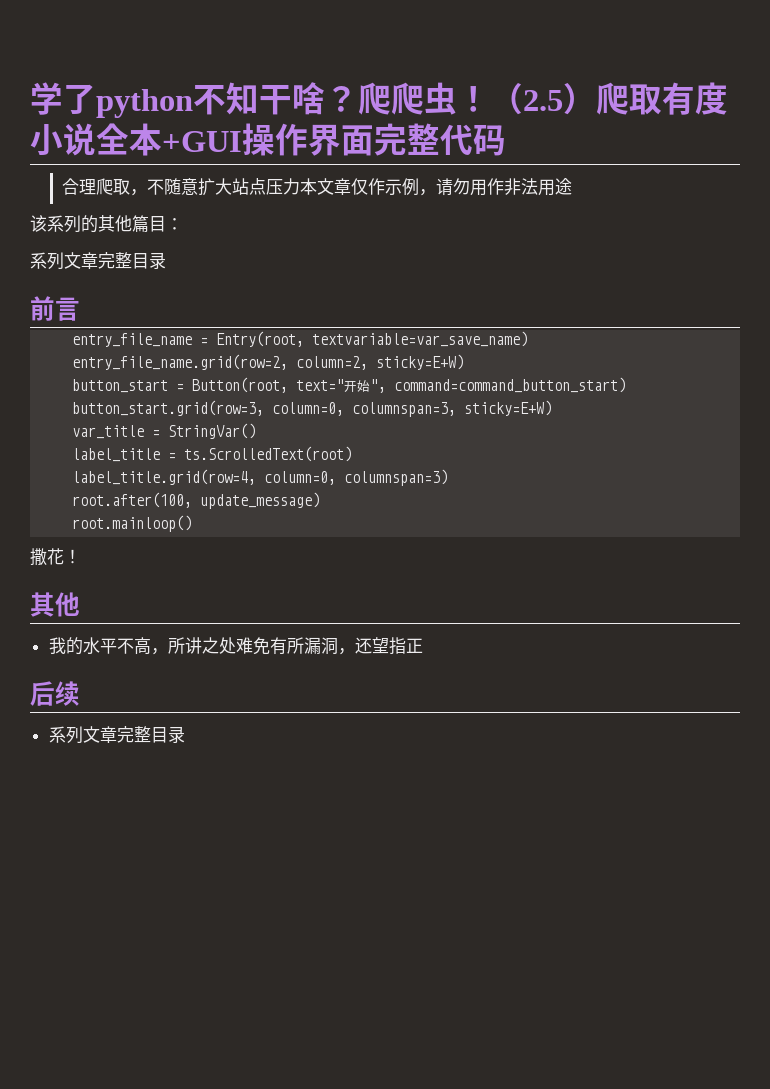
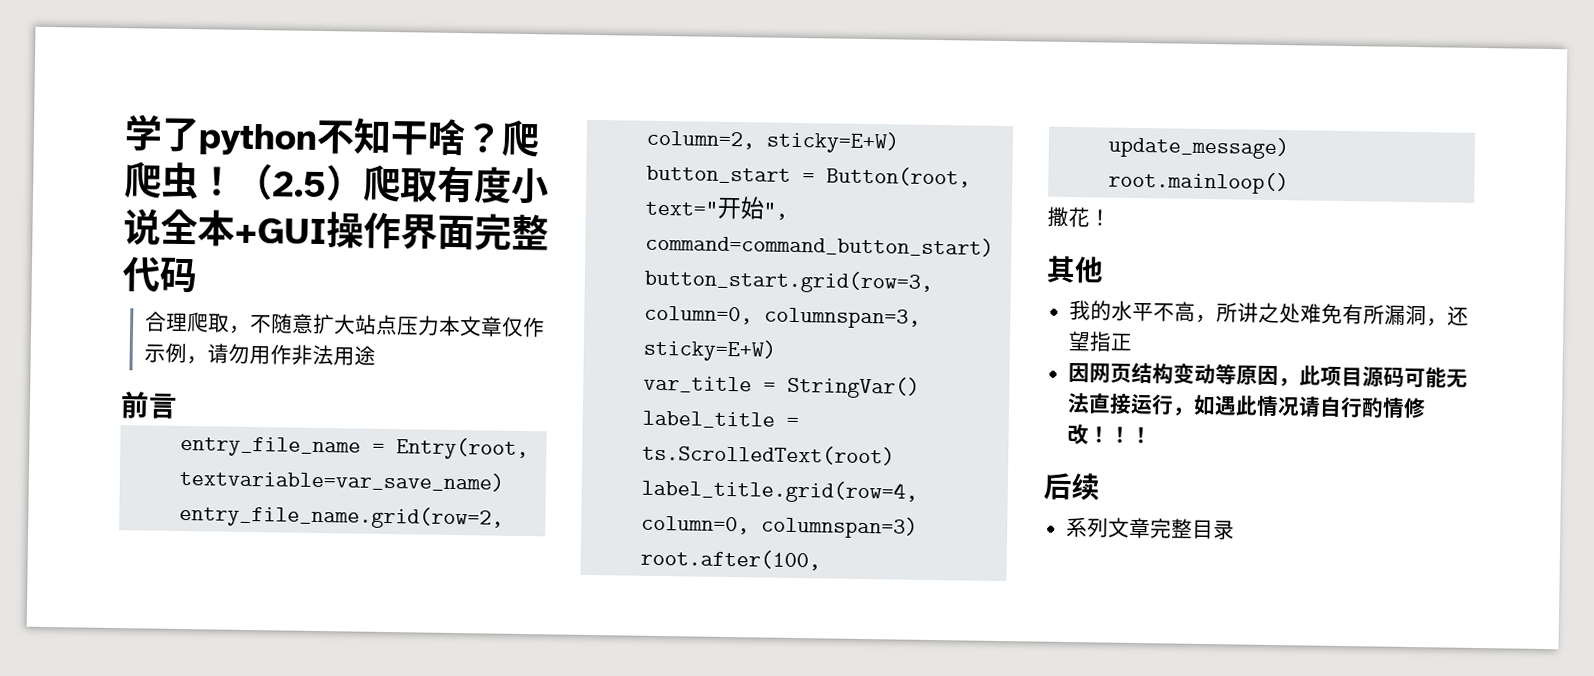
[30,215,183,233] [30,252,166,270] // 该系列的其他篇目： // 系列文章完整目录 -> (376, 355) none
(423, 645) none -> [1067,362,1468,388] [1066,392,1426,419] [1066,423,1152,445] // 因网页结构变动等原因，此项目源码可能无法直接运行，如遇此情况请自行酌情修改！！！

